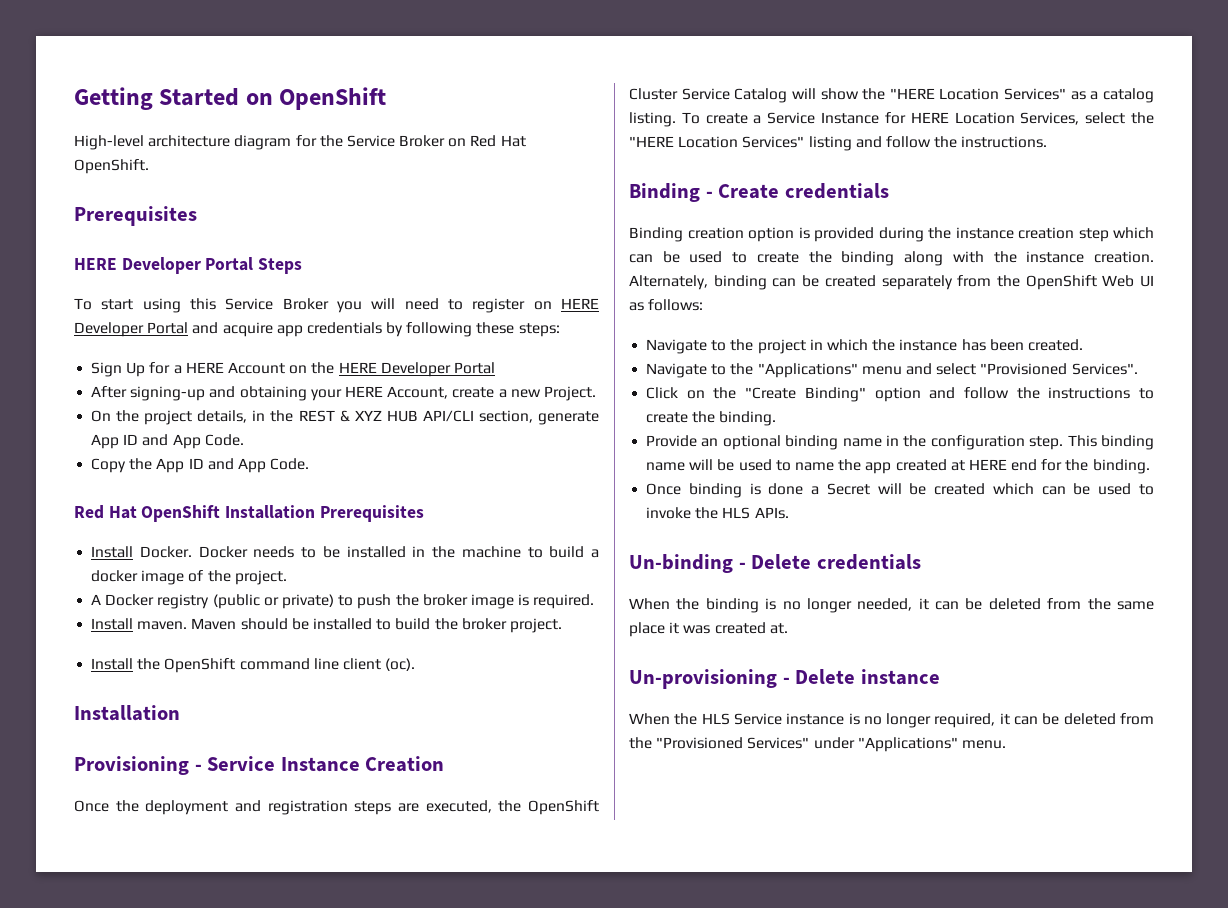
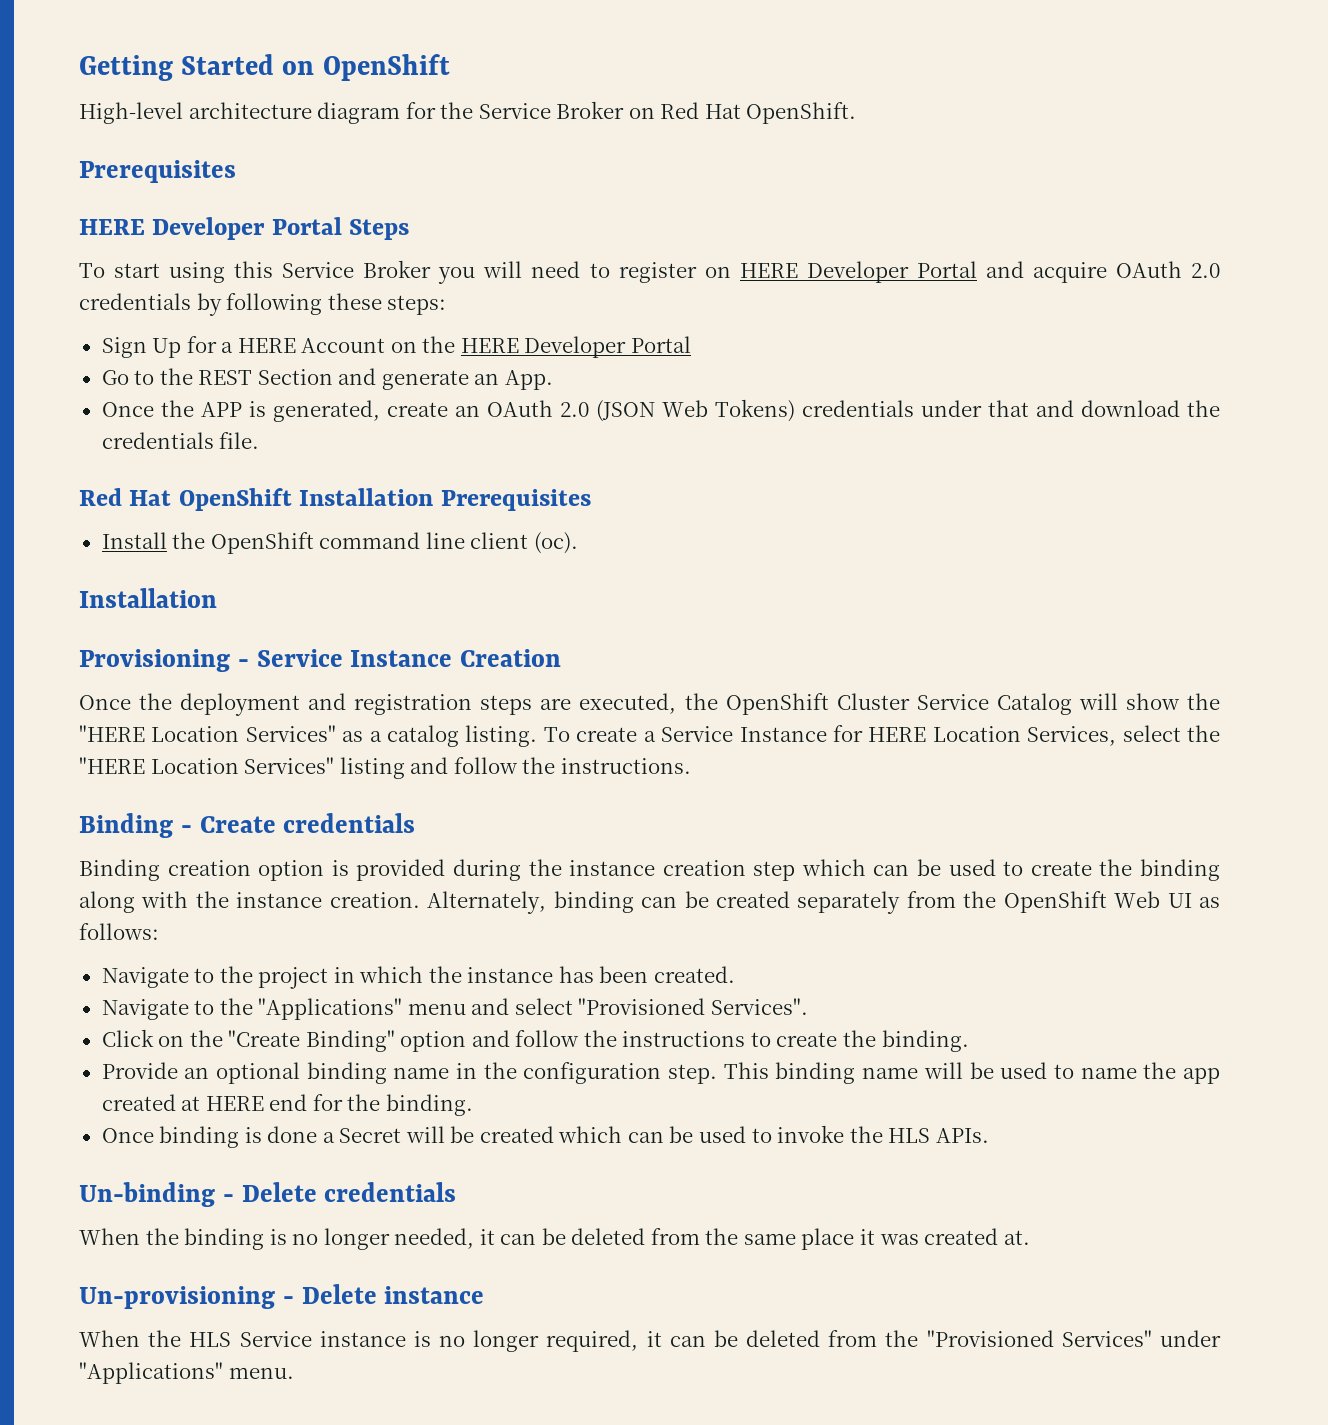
[276,325,303,337] app -> [1115,261,1220,278] OAuth 2.0
[91,386,596,401] [91,410,599,425] [91,434,244,449] [91,458,310,473] After signing-up and obtaining your HERE Account, create a new Project. // On the project details, in the REST & XYZ HUB API/CLI section, generate App ID and App Code. // Copy the App ID and App Code. -> [101,368,553,390] [101,399,1220,422] [101,432,260,449] Go to the REST Section and generate an App. // Once the APP is generated, create an OAuth 2.0 (JSON Web Tokens) credentials under that and download the credentials file.
[91,546,599,558] [91,570,287,585] [91,594,595,609] [91,618,562,633] // Install Docker. Docker needs to be installed in the machine to build a docker image of the project. // A Docker registry (public or private) to push the broker image is required. // Install maven. Maven should be installed to build the broker project. -> (591, 500) none

